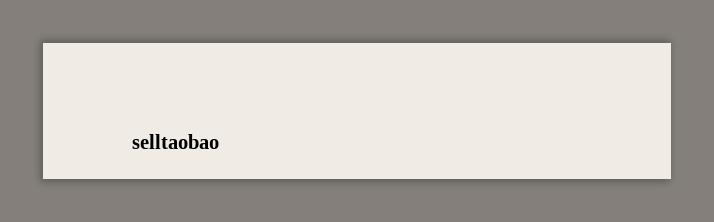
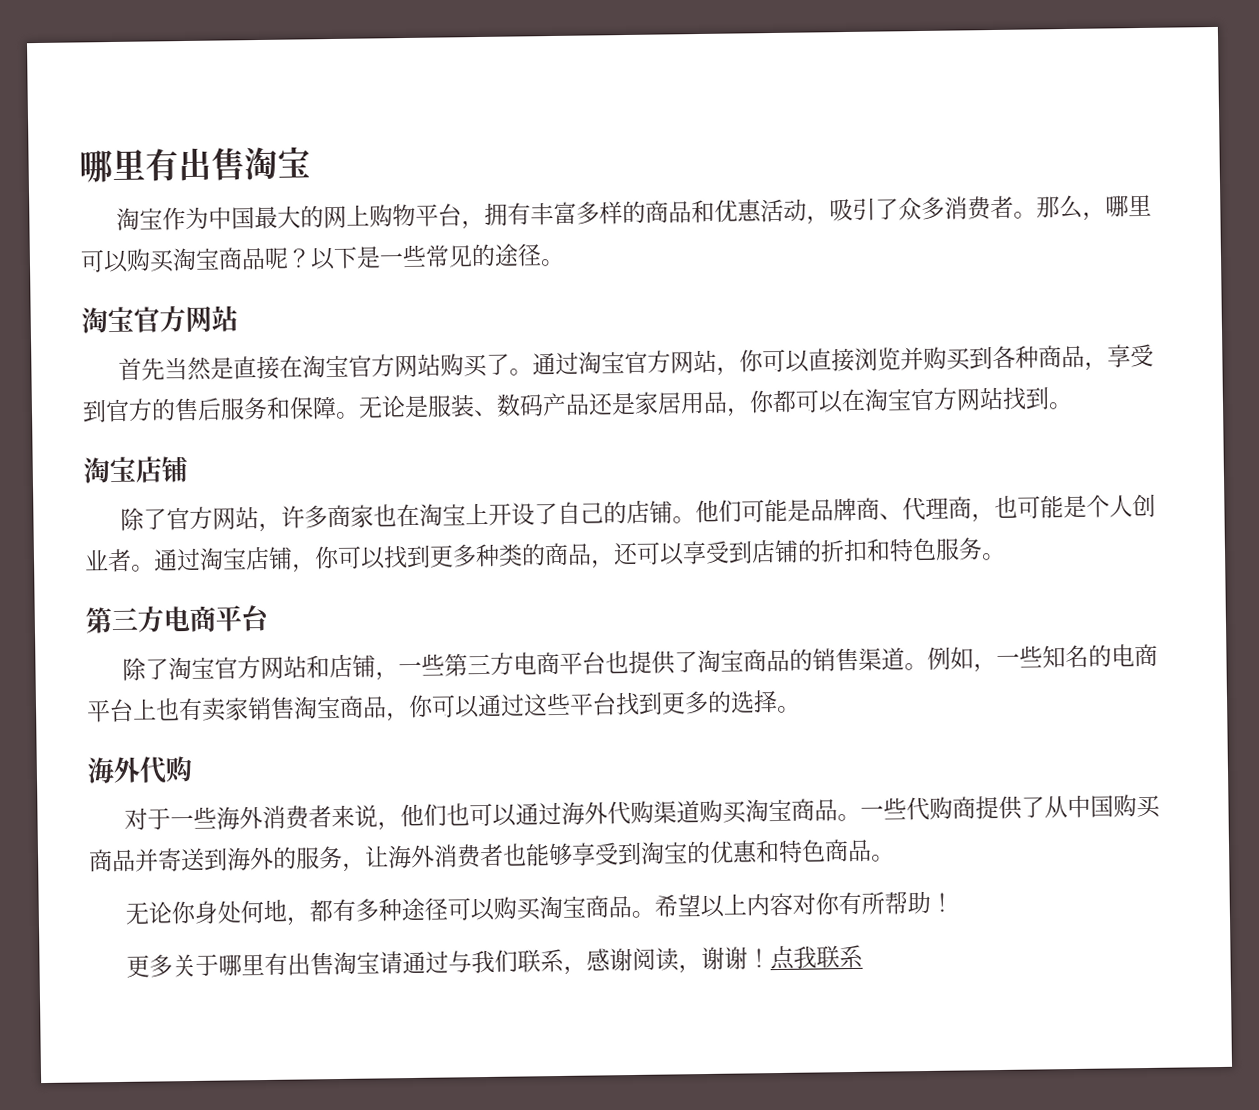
[132,134,219,149] selltaobao -> [79,146,311,183] [115,194,1152,231] [80,243,565,274] [81,305,238,334] [117,343,1154,382] [82,386,1073,423] [83,456,188,484] [119,493,1156,533] [84,537,1006,573] [85,604,270,634] [121,643,1158,681] [86,690,801,723] [87,755,193,784] [123,794,1161,831] [88,839,895,873] [124,890,954,926] [125,944,863,978] 哪里有出售淘宝 // 淘宝作为中国最大的网上购物平台，拥有丰富多样的商品和优惠活动，吸引了众多消费者。那么，哪里可以购买淘宝商品呢？以下是一些常见的途径。 // 淘宝官方网站 // 首先当然是直接在淘宝官方网站购买了。通过淘宝官方网站，你可以直接浏览并购买到各种商品，享受到官方的售后服务和保障。无论是服装、数码产品还是家居用品，你都可以在淘宝官方网站找到。 // 淘宝店铺 // 除了官方网站，许多商家也在淘宝上开设了自己的店铺。他们可能是品牌商、代理商，也可能是个人创业者。通过淘宝店铺，你可以找到更多种类的商品，还可以享受到店铺的折扣和特色服务。 // 第三方电商平台 // 除了淘宝官方网站和店铺，一些第三方电商平台也提供了淘宝商品的销售渠道。例如，一些知名的电商平台上也有卖家销售淘宝商品，你可以通过这些平台找到更多的选择。 // 海外代购 // 对于一些海外消费者来说，他们也可以通过海外代购渠道购买淘宝商品。一些代购商提供了从中国购买商品并寄送到海外的服务，让海外消费者也能够享受到淘宝的优惠和特色商品。 // 无论你身处何地，都有多种途径可以购买淘宝商品。希望以上内容对你有所帮助！ // 更多关于哪里有出售淘宝请通过与我们联系，感谢阅读，谢谢！点我联系

